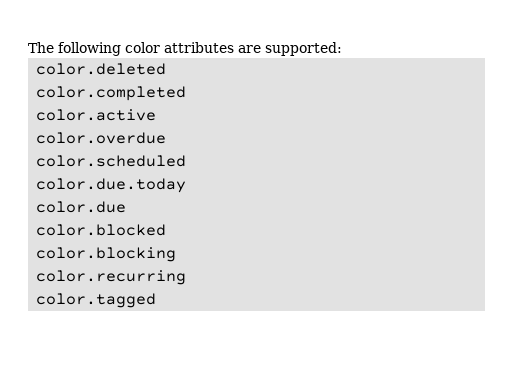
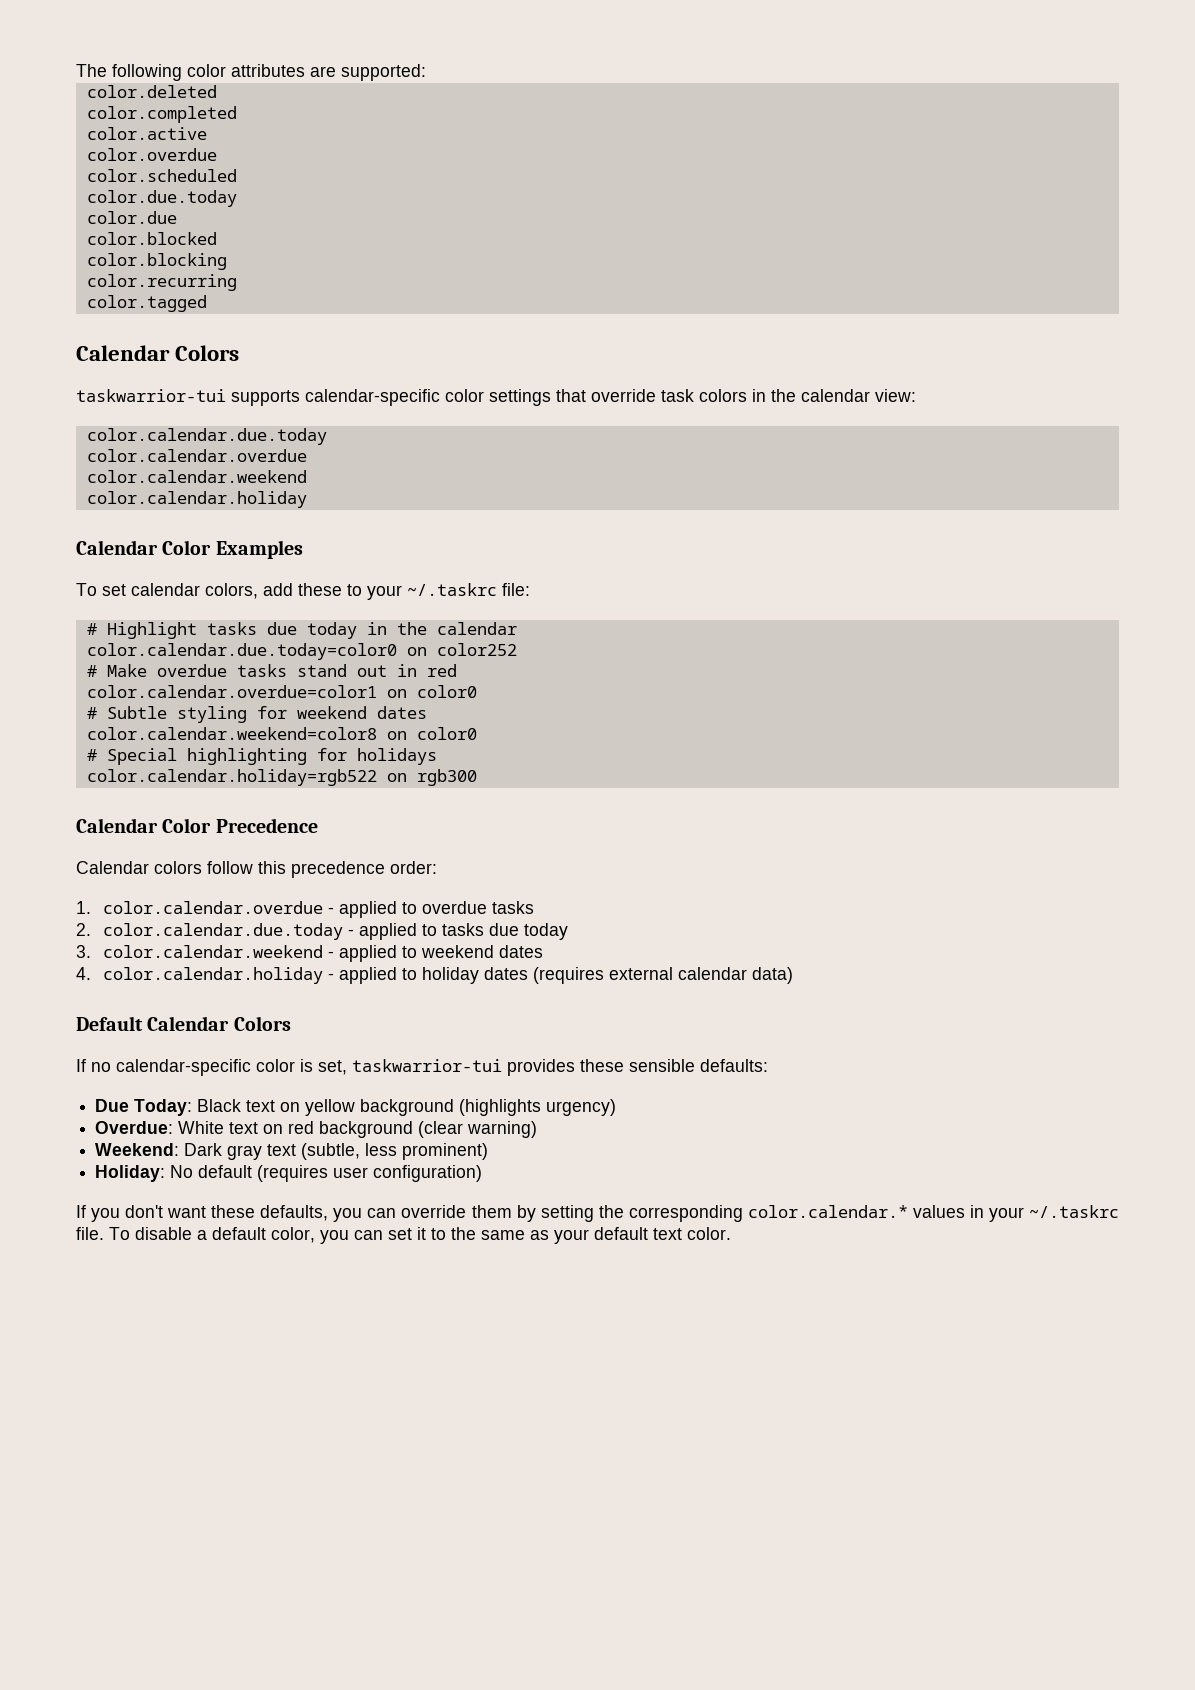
(157, 300) none -> [76,345,240,361] [76,389,916,406] [86,428,327,445] [86,449,307,462] [86,470,307,483] [86,491,307,508] [76,540,303,559] [76,583,530,600] [86,622,517,639] [86,643,517,660] [86,664,457,677] [86,685,477,698] [86,706,427,723] [86,727,477,740] [86,748,437,765] [86,769,477,786] [76,818,318,833] [76,861,437,878] [76,901,535,918] [76,923,569,940] [76,945,544,962] [76,967,794,984] [76,1016,291,1031] [76,1059,768,1076] [95,1099,617,1116] [95,1121,538,1138] [95,1143,489,1160] [95,1165,483,1182] [76,1205,1119,1222] [76,1227,731,1244] // Calendar Colors // taskwarrior-tui supports calendar-specific color settings that override task colors in the calendar view: // color.calendar.due.today // color.calendar.overdue // color.calendar.weekend // color.calendar.holiday // Calendar Color Examples // To set calendar colors, add these to your ~/.taskrc file: // # Highlight tasks due today in the calendar // color.calendar.due.today=color0 on color252 // # Make overdue tasks stand out in red // color.calendar.overdue=color1 on color0 // # Subtle styling for weekend dates // color.calendar.weekend=color8 on color0 // # Special highlighting for holidays // color.calendar.holiday=rgb522 on rgb300 // Calendar Color Precedence // Calendar colors follow this precedence order: // 1. color.calendar.overdue - applied to overdue tasks // 2. color.calendar.due.today - applied to tasks due today // 3. color.calendar.weekend - applied to weekend dates // 4. color.calendar.holiday - applied to holiday dates (requires external calendar data) // Default Calendar Colors // If no calendar-specific color is set, taskwarrior-tui provides these sensible defaults: // Due Today: Black text on yellow background (highlights urgency) // Overdue: White text on red background (clear warning) // Weekend: Dark gray text (subtle, less prominent) // Holiday: No default (requires user configuration) // If you don't want these defaults, you can override them by setting the corresponding color.calendar.* values in your ~/.taskrc file. To disable a default color, you can set it to the same as your default text color.

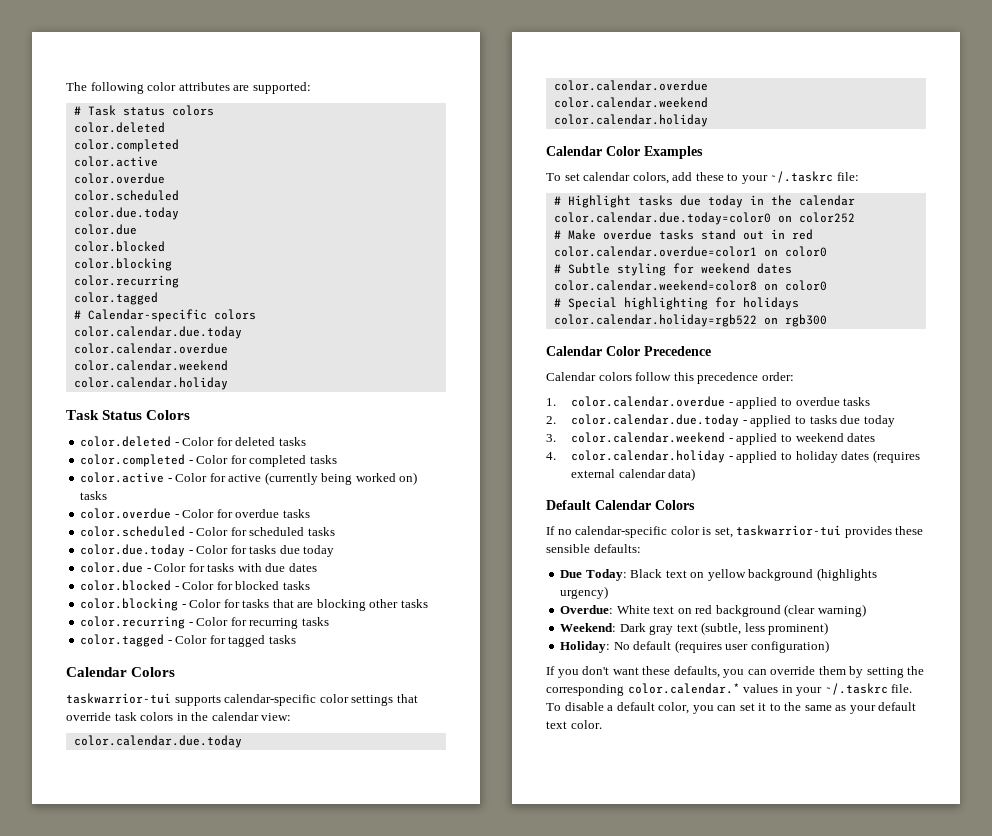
(426, 72) none -> [73,105,214,116] // # Task status colors
(207, 303) none -> [73,309,256,322] [73,326,242,339] [73,343,228,354] [73,360,228,371] [73,377,228,390] [66,410,191,420] [80,436,306,447] [80,454,337,467] [80,472,418,485] [80,491,108,500] [80,508,310,519] [80,526,335,537] [80,544,335,557] [80,562,317,573] [80,580,310,591] [80,598,428,611] [80,616,329,629] [80,634,296,647] // # Calendar-specific colors // color.calendar.due.today // color.calendar.overdue // color.calendar.weekend // color.calendar.holiday // Task Status Colors // color.deleted - Color for deleted tasks // color.completed - Color for completed tasks // color.active - Color for active (currently being worked on) tasks // color.overdue - Color for overdue tasks // color.scheduled - Color for scheduled tasks // color.due.today - Color for tasks due today // color.due - Color for tasks with due dates // color.blocked - Color for blocked tasks // color.blocking - Color for tasks that are blocking other tasks // color.recurring - Color for recurring tasks // color.tagged - Color for tagged tasks

